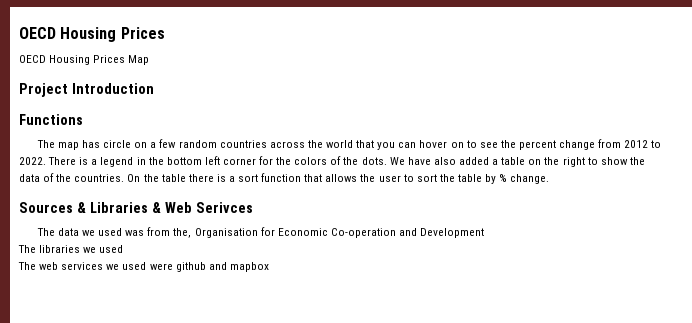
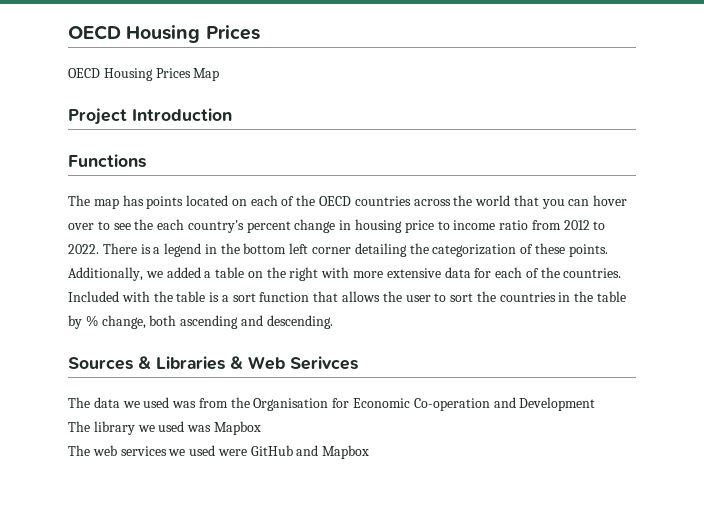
[103,139,217,148] circle on a few random -> [146,195,352,209] points located on each of the OECD
[450,142,464,148] on -> [68,223,94,230] over
[518,140,596,150] percent change -> [157,219,529,233] each country's percent change in housing price to income ratio
[259,156,456,165] for the colors of the dots. We have also -> [354,243,608,257] [68,267,163,281] detailing the categorization of these points. Additionally, we
[587,157,645,165] [19,174,40,182] to show the data -> [321,267,523,278] with more extensive data for each
[127,174,214,182] On the table there -> [68,291,206,302] Included with the table
[457,174,550,184] table by % change. -> [499,291,627,302] [68,315,333,329] countries in the table by % change, both ascending and descending.
[173,228,192,238] the, -> [230,397,250,408] the
[39,245,124,253] libraries we used -> [93,421,261,435] library we used was Mapbox
[175,262,269,272] github and mapbox -> [250,445,370,459] GitHub and Mapbox

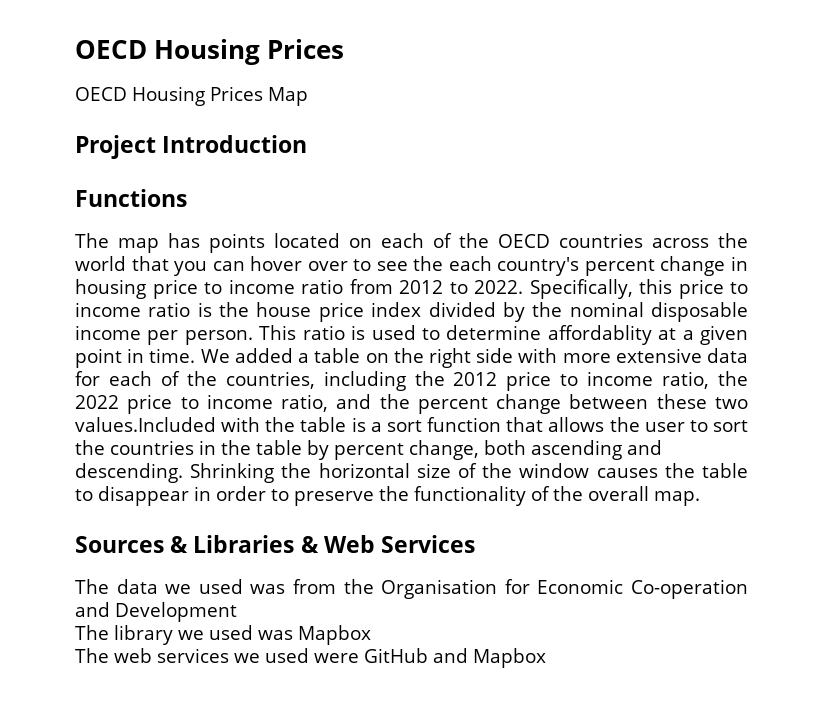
[102,243,608,257] [68,267,163,281] There is a legend in the bottom left corner detailing the categorization of these points. Additionally, we -> [529,279,749,299] [75,302,749,322] [75,325,748,345] [75,348,230,368] Specifically, this price to income ratio is the house price index divided by the nominal disposable income per person. This ratio is used to determine affordablity at a given point in time. We
(319, 274) none -> [476,348,514,363] side
[563,268,622,278] [68,291,119,302] countries. Included -> [225,371,748,391] [75,394,748,414] [75,417,216,432] countries, including the 2012 price to income ratio, the 2022 price to income ratio, and the percent change between these two values.Included
[85,315,98,327] % -> [334,443,404,460] percent
(333, 322) none -> [190,463,748,483] [75,486,700,506] Shrinking the horizontal size of the window causes the table to disappear in order to preserve the functionality of the overall map.
[290,356,358,370] Serivces -> [381,535,476,553] Services

